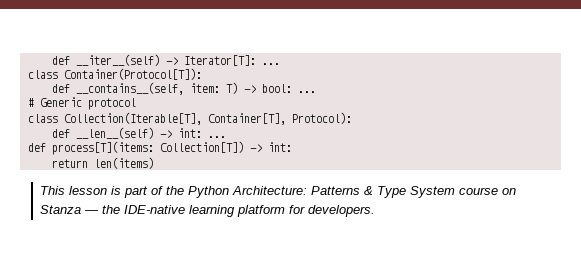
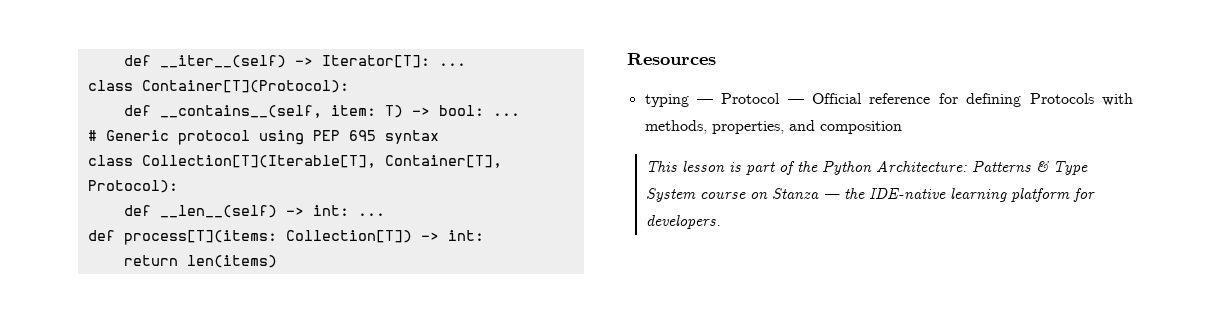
[63,68,202,80] Container(Protocol[T]): -> [141,80,349,93] Container[T](Protocol):
[27,112,202,125] // class Collection(Iterable[T], -> [258,130,439,145] [87,155,376,168] using PEP 695 syntax // class Collection[T](Iterable[T],
(154, 163) none -> [627,53,716,65] [644,93,1133,107] [644,120,902,134] // Resources // typing — Protocol — Official reference for defining Protocols with methods, properties, and composition

